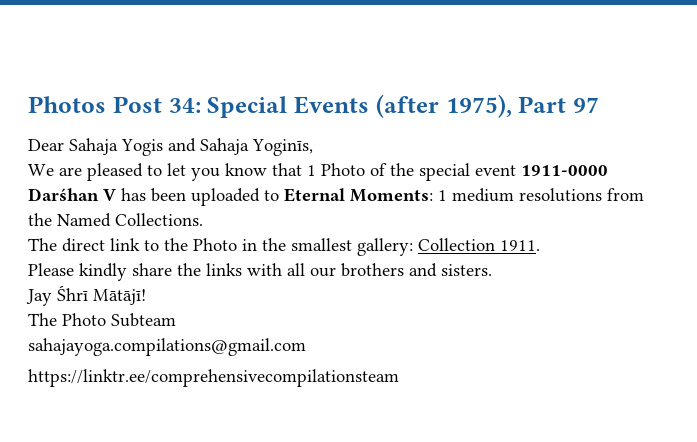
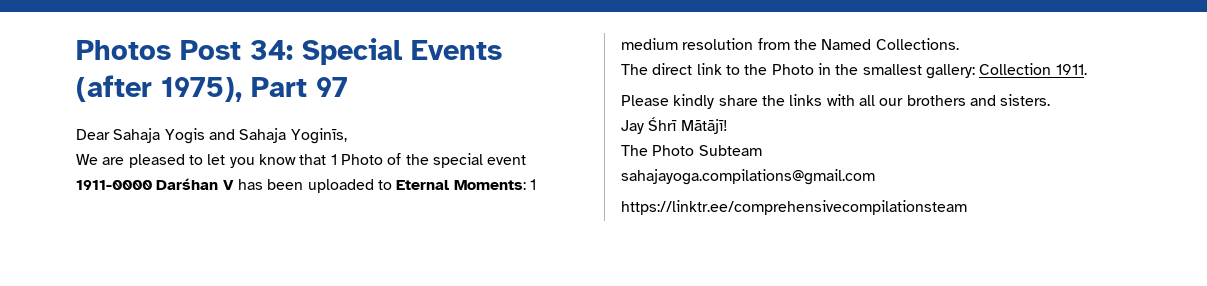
[519,188,602,202] resolutions -> [682,38,754,50] resolution

